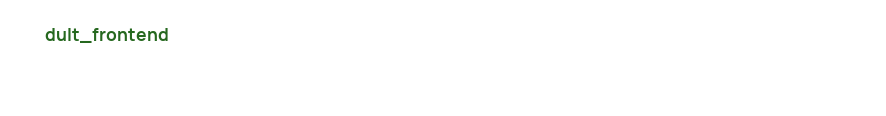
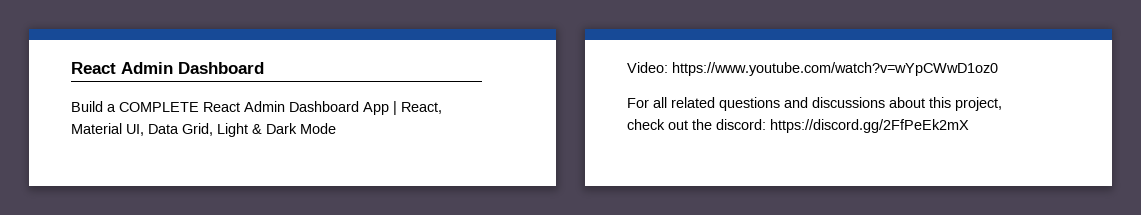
[45,28,169,43] dult_frontend -> [71,62,264,74] [71,101,442,115] [71,123,336,137] [627,62,998,76] [627,97,1002,111] [627,119,969,133] React Admin Dashboard // Build a COMPLETE React Admin Dashboard App | React, Material UI, Data Grid, Light & Dark Mode // Video: https://www.youtube.com/watch?v=wYpCWwD1oz0 // For all related questions and discussions about this project, check out the discord: https://discord.gg/2FfPeEk2mX

